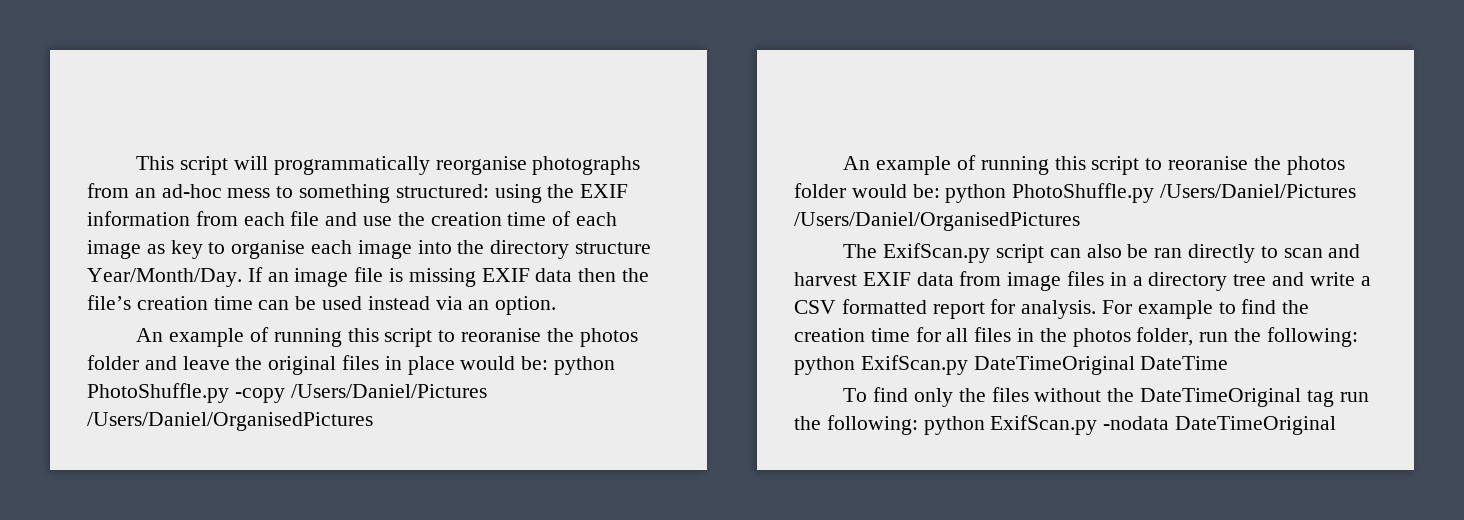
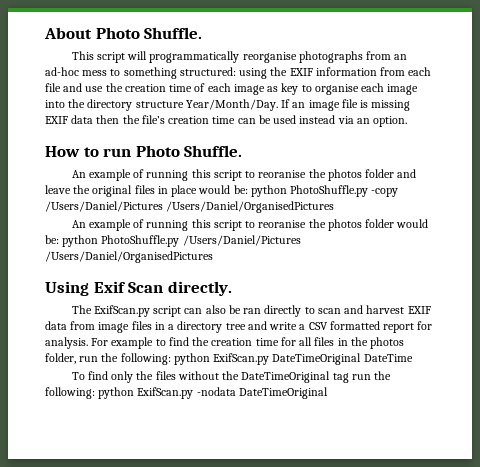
(136, 163) none -> [44,27,203,39] About Photo Shuffle. //
(557, 305) none -> [45,145,243,157] // How to run Photo Shuffle.
(1080, 221) none -> [45,281,232,296] // Using Exif Scan directly.

